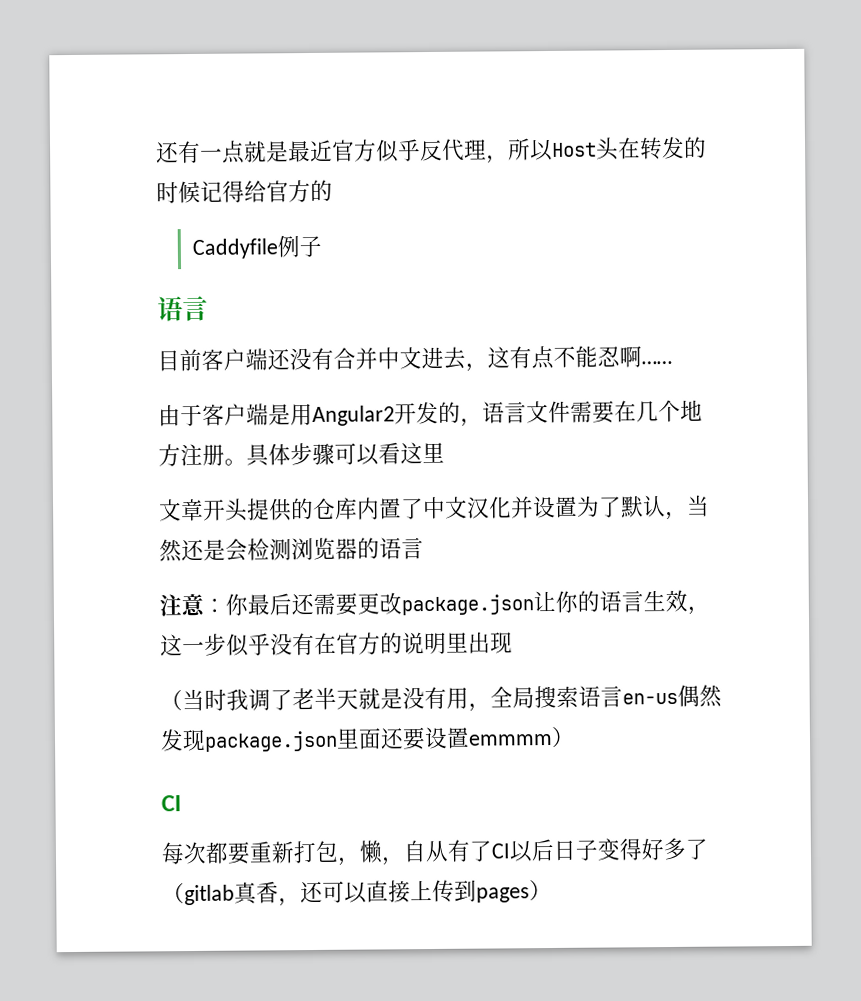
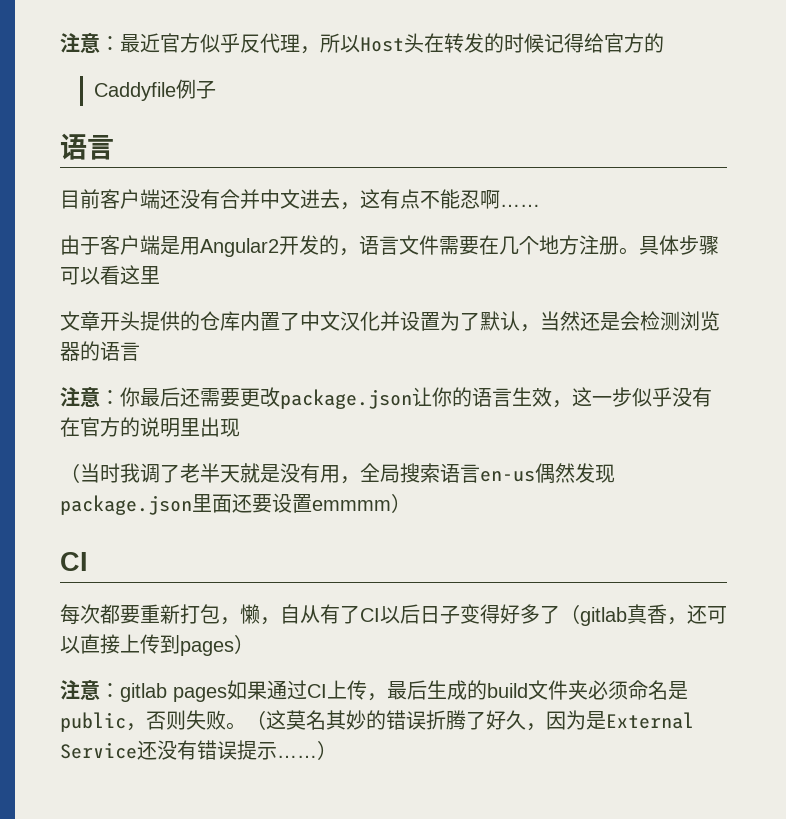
[155,140,289,164] 还有一点就是 -> [60,33,120,53] 注意：
(552, 891) none -> [60,680,688,702] [60,710,694,732] [60,740,337,760] // 注意：gitlab pages如果通过CI上传，最后生成的build文件夹必须命名是public，否则失败。（这莫名其妙的错误折腾了好久，因为是External Service还没有错误提示……）

